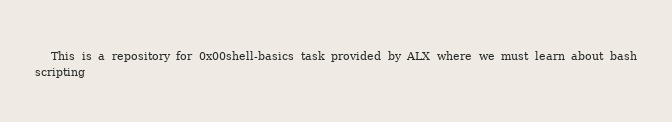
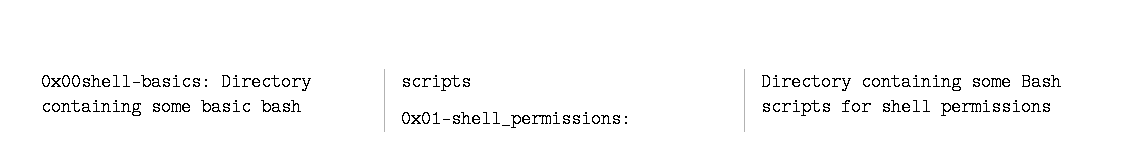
[51,51,638,62] [35,68,85,78] This is a repository for 0x00shell-basics task provided by ALX where we must learn about bash scripting -> [41,73,311,91] [41,98,301,116] [401,73,471,91] [401,110,631,128] [761,73,1061,91] [761,98,1051,116] 0x00shell-basics: Directory containing some basic bash scripts // 0x01-shell_permissions: Directory containing some Bash scripts for shell permissions

